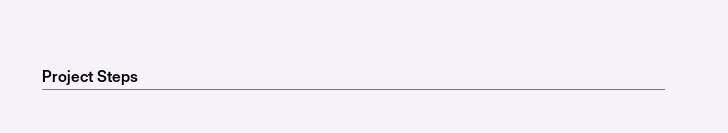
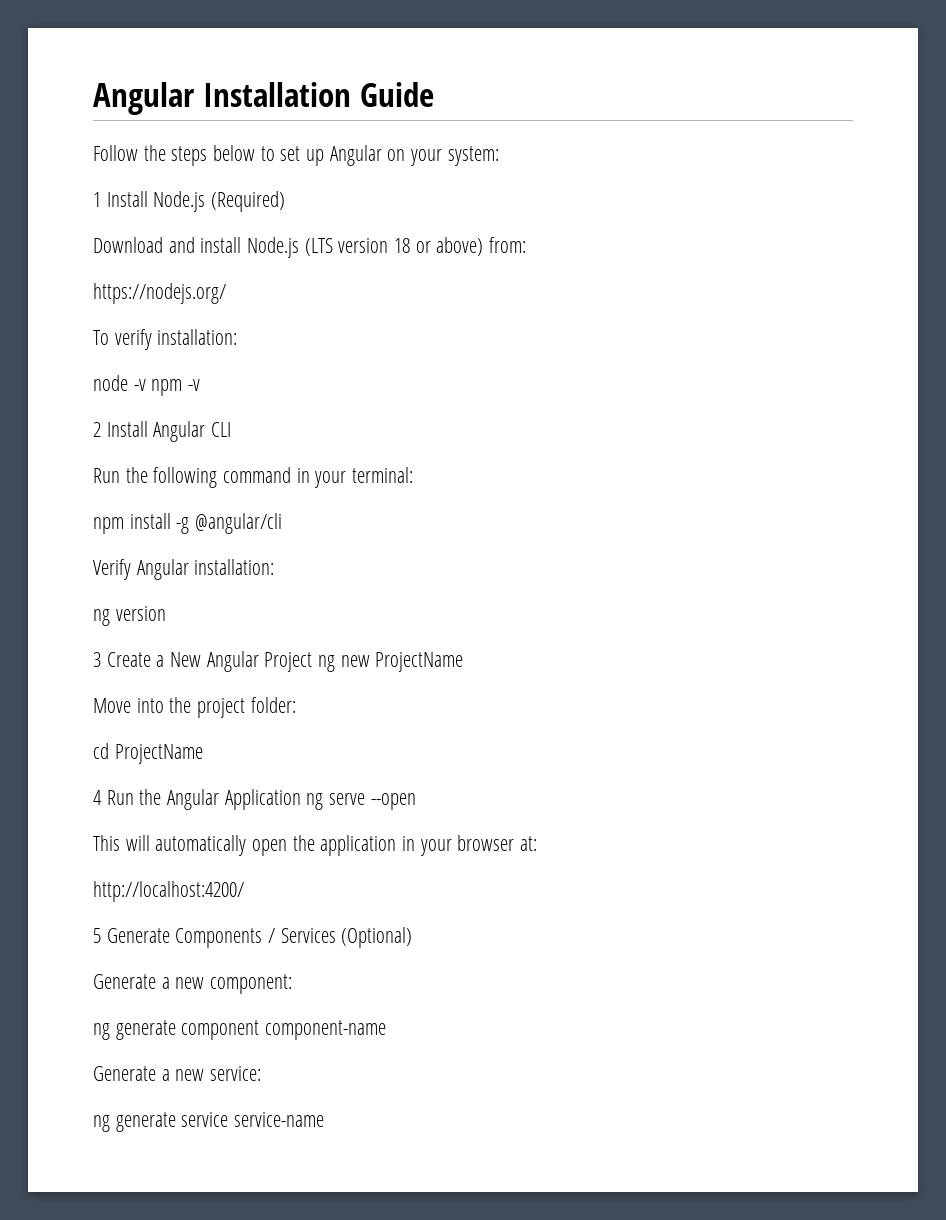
[42,70,139,86] Project Steps -> [93,82,434,115] [93,145,499,166] [93,191,286,212] [93,237,527,258] [93,283,226,304] [93,329,238,350] [93,375,201,396] [93,421,232,442] [93,467,414,488] [93,513,283,534] [93,559,275,580] [93,606,166,626] [93,651,464,672] [93,697,296,718] [93,743,203,764] [93,789,416,810] [93,835,538,856] [93,881,244,902] [93,927,413,948] [93,974,293,994] [93,1020,387,1040] [93,1066,262,1081] [93,1112,325,1132] Angular Installation Guide // Follow the steps below to set up Angular on your system: // 1 Install Node.js (Required) // Download and install Node.js (LTS version 18 or above) from: // https://nodejs.org/ // To verify installation: // node -v npm -v // 2 Install Angular CLI // Run the following command in your terminal: // npm install -g @angular/cli // Verify Angular installation: // ng version // 3 Create a New Angular Project ng new ProjectName // Move into the project folder: // cd ProjectName // 4 Run the Angular Application ng serve --open // This will automatically open the application in your browser at: // http://localhost:4200/ // 5 Generate Components / Services (Optional) // Generate a new component: // ng generate component component-name // Generate a new service: // ng generate service service-name

